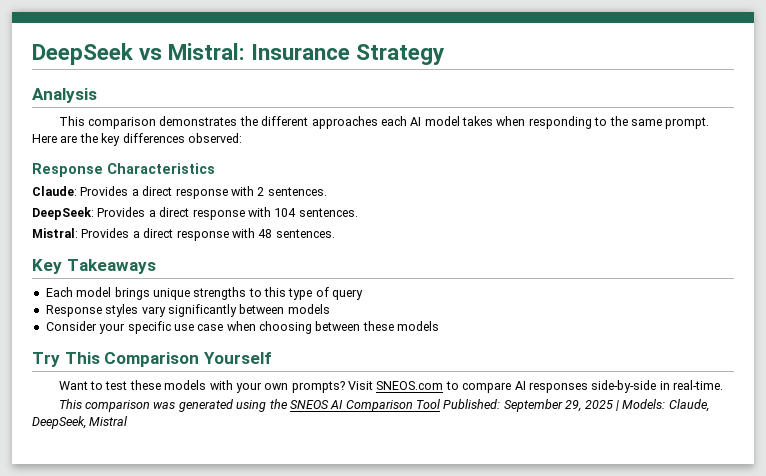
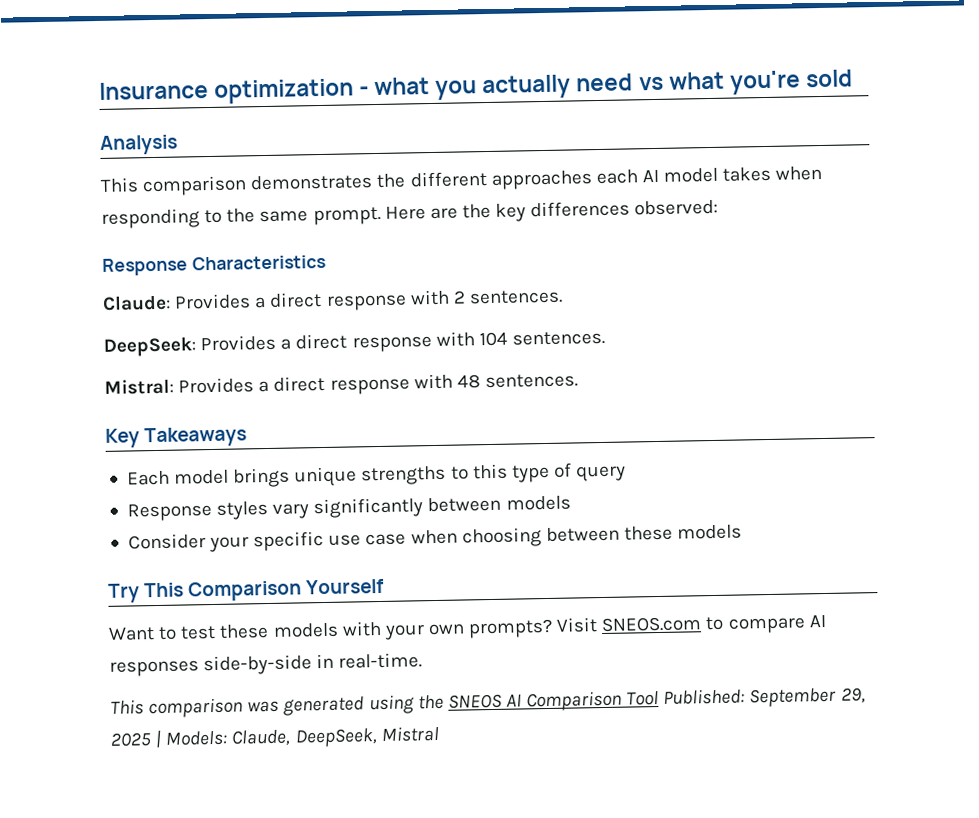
[32,43,445,65] DeepSeek vs Mistral: Insurance Strategy -> [99,69,853,104] Insurance optimization - what you actually need vs what you're sold

